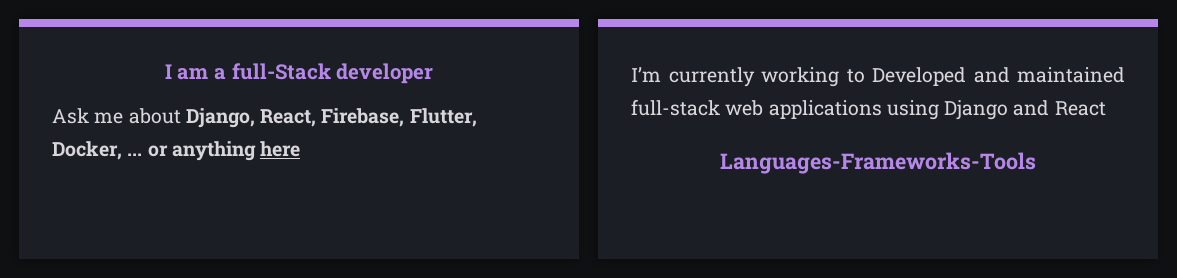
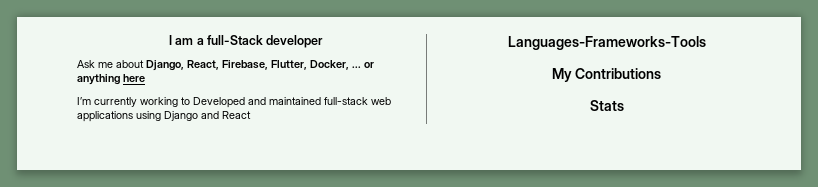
(1036, 163) none -> [551,68,662,82] [589,100,624,111] // My Contributions // Stats

